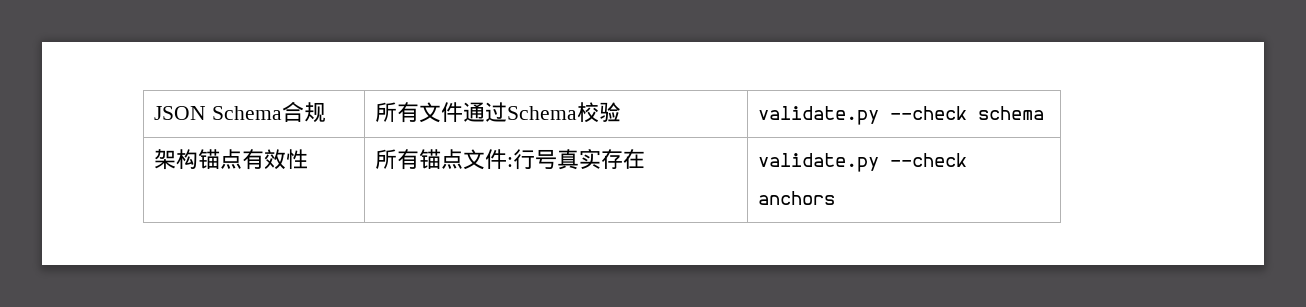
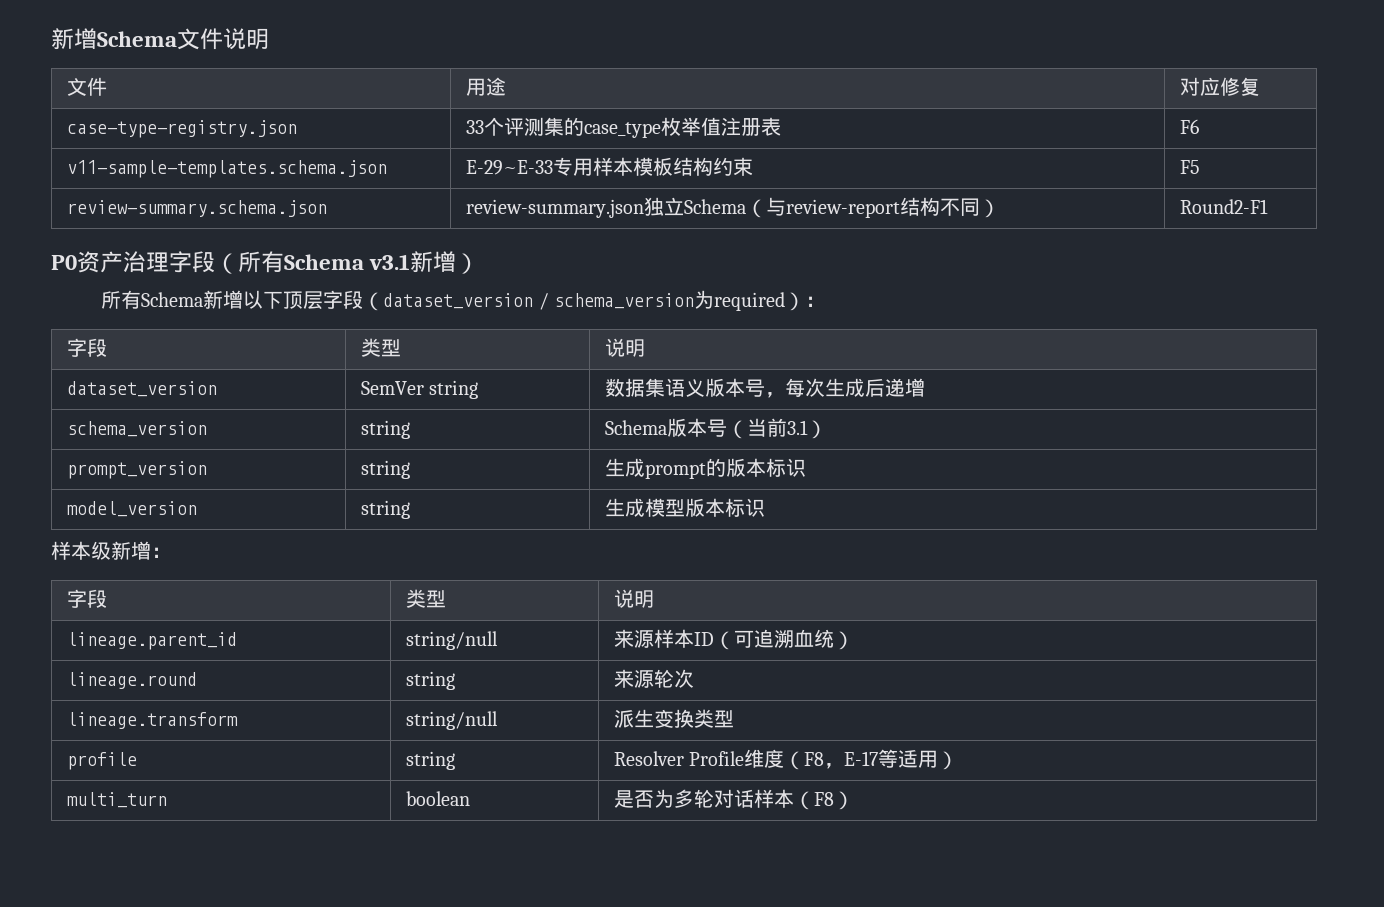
[153,101,326,123] [374,102,621,123] [757,106,1044,125] [153,149,308,170] [374,149,645,170] [757,153,967,172] [757,191,835,205] JSON Schema合规 | 所有文件通过Schema校验 | validate.py --check schema // 架构锚点有效性 | 所有锚点文件:行号真实存在 | validate.py --check anchors -> [51,28,269,50] [66,77,107,96] [465,77,506,96] [1179,77,1260,96] [66,120,297,138] [465,117,781,138] [1179,119,1199,134] [66,160,387,178] [465,157,753,176] [1179,160,1200,174] [66,200,327,217] [465,197,1000,218] [1179,199,1268,214] [51,251,480,274] [101,290,826,311] [66,338,107,357] [360,338,401,357] [604,338,645,357] [66,381,217,397] [360,380,479,399] [604,378,925,398] [66,421,207,437] [360,420,410,439] [604,418,827,439] [66,461,207,479] [360,460,410,479] [604,458,806,479] [66,501,197,517] [360,500,410,519] [604,498,765,517] [51,541,171,560] [66,589,107,608] [405,589,446,608] [613,589,654,608] [66,632,237,650] [405,631,498,650] [613,629,854,650] [66,672,197,689] [405,671,455,690] [613,669,694,688] [66,712,238,729] [405,711,498,730] [613,709,734,728] [66,752,137,770] [405,751,455,770] [613,749,959,770] [66,792,167,808] [405,791,470,806] [613,789,854,810] 新增Schema文件说明 // 文件 | 用途 | 对应修复 // case-type-registry.json | 33个评测集的case_type枚举值注册表 | F6 // v11-sample-templates.schema.json | E-29~E-33专用样本模板结构约束 | F5 // review-summary.schema.json | review-summary.json独立Schema（与review-report结构不同） | Round2-F1 // P0资产治理字段（所有Schema v3.1新增） // 所有Schema新增以下顶层字段（dataset_version / schema_version为required）： // 字段 | 类型 | 说明 // dataset_version | SemVer string | 数据集语义版本号，每次生成后递增 // schema_version | string | Schema版本号（当前3.1） // prompt_version | string | 生成prompt的版本标识 // model_version | string | 生成模型版本标识 // 样本级新增： // 字段 | 类型 | 说明 // lineage.parent_id | string/null | 来源样本ID（可追溯血统） // lineage.round | string | 来源轮次 // lineage.transform | string/null | 派生变换类型 // profile | string | Resolver Profile维度（F8，E-17等适用） // multi_turn | boolean | 是否为多轮对话样本（F8）

